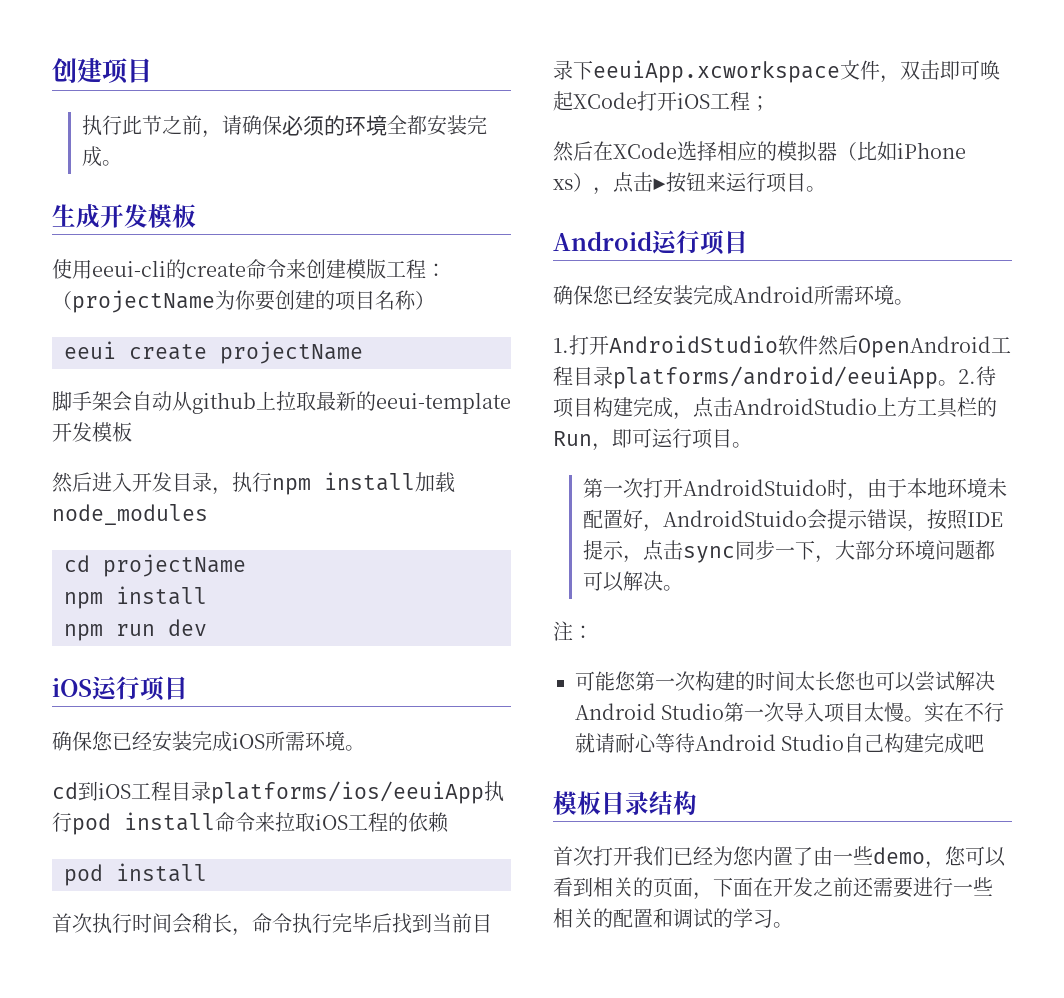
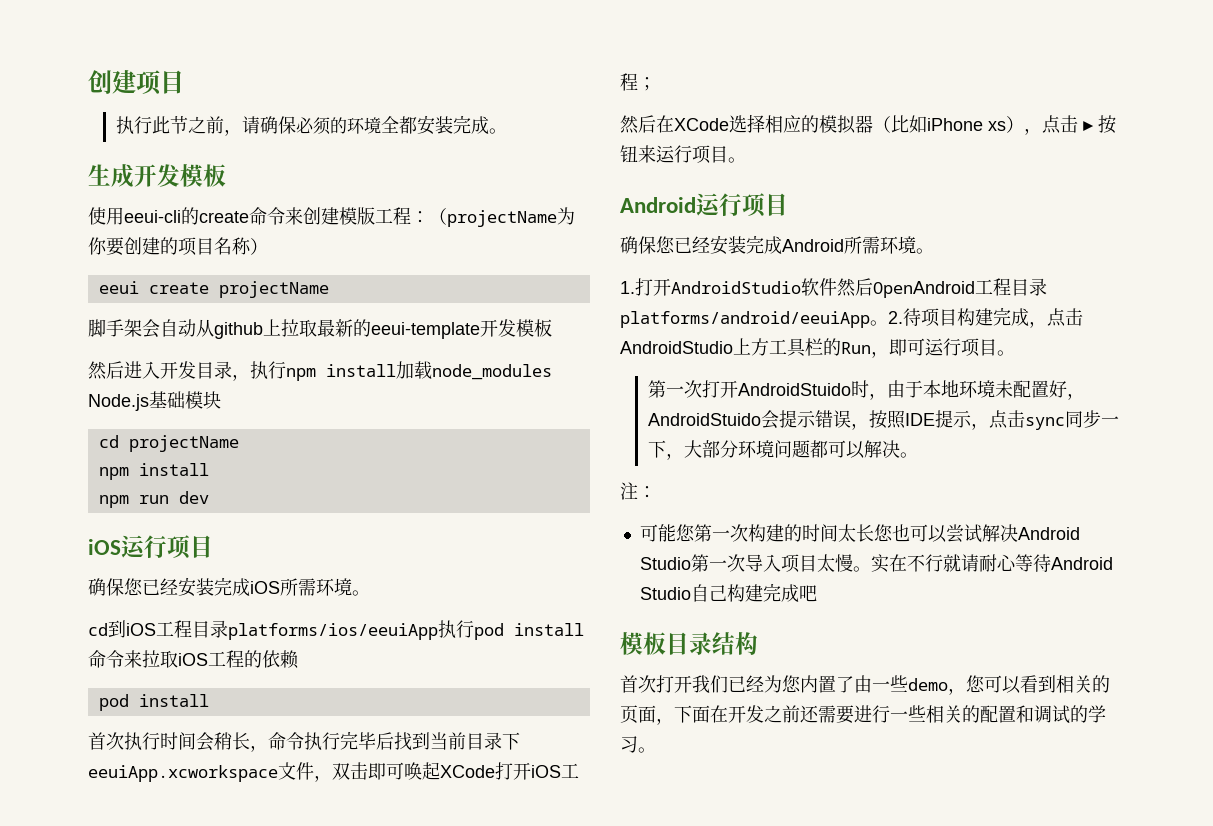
(208, 514) none -> [88,391,221,411] Node.js基础模块

